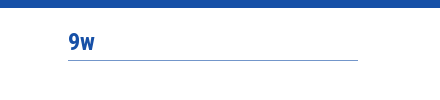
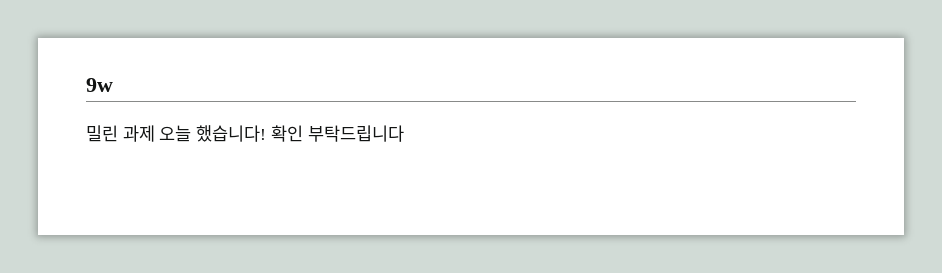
(95, 41) none -> [86,125,404,142] // 밀린 과제 오늘 했습니다! 확인 부탁드립니다

